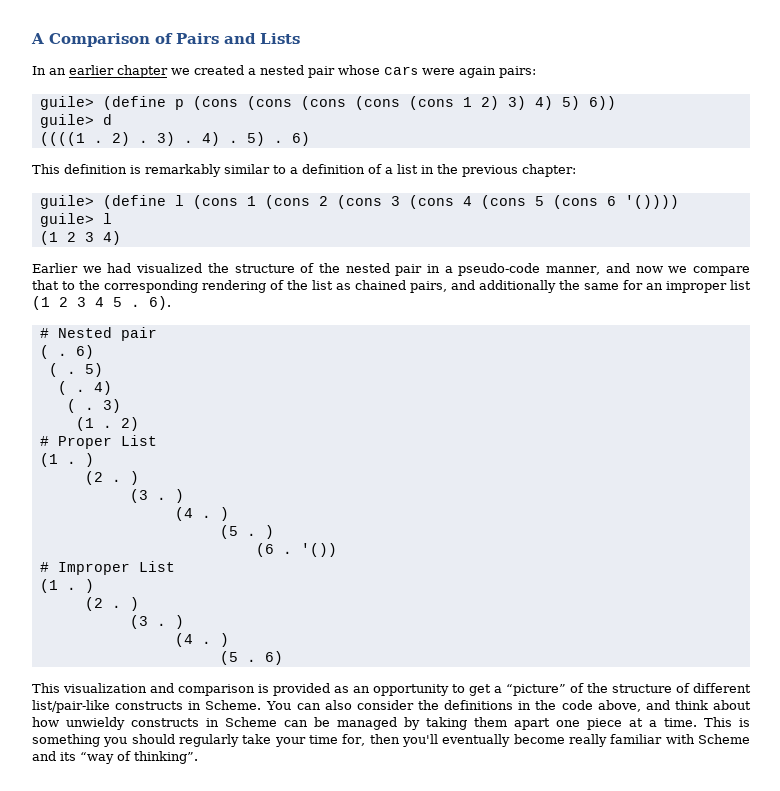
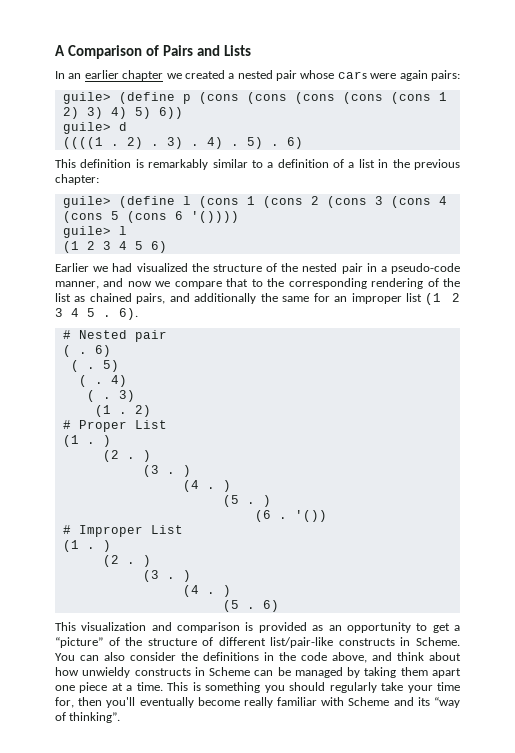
[102,231,121,245] 4) -> [118,241,167,253] 4 5 6)

